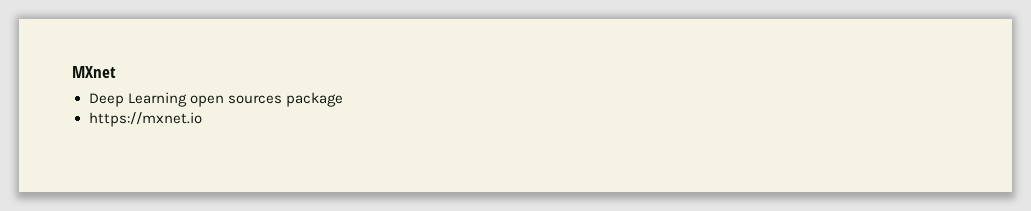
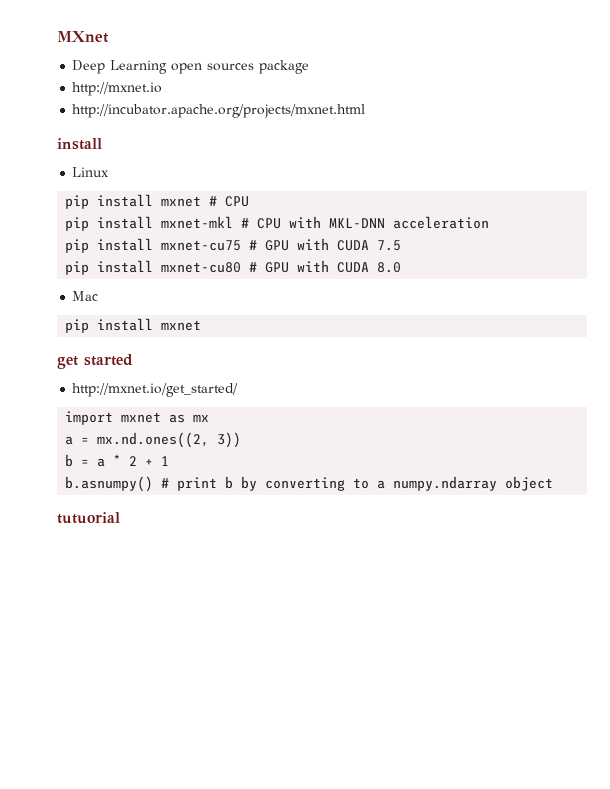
[88,112,202,127] https://mxnet.io -> [72,82,163,96] [72,104,366,118] [57,138,102,150] [72,167,110,177] [65,194,250,209] [65,216,490,231] [65,238,402,253] [65,260,402,275] [72,291,99,301] [65,318,202,333] [57,354,133,369] [72,383,239,397] [65,411,210,425] [65,432,242,448] [65,454,170,467] [65,476,554,492] [57,512,120,524] http://mxnet.io // http://incubator.apache.org/projects/mxnet.html // install // Linux // pip install mxnet # CPU // pip install mxnet-mkl # CPU with MKL-DNN acceleration // pip install mxnet-cu75 # GPU with CUDA 7.5 // pip install mxnet-cu80 # GPU with CUDA 8.0 // Mac // pip install mxnet // get started // http://mxnet.io/get_started/ // import mxnet as mx // a = mx.nd.ones((2, 3)) // b = a * 2 + 1 // b.asnumpy() # print b by converting to a numpy.ndarray object // tutuorial

